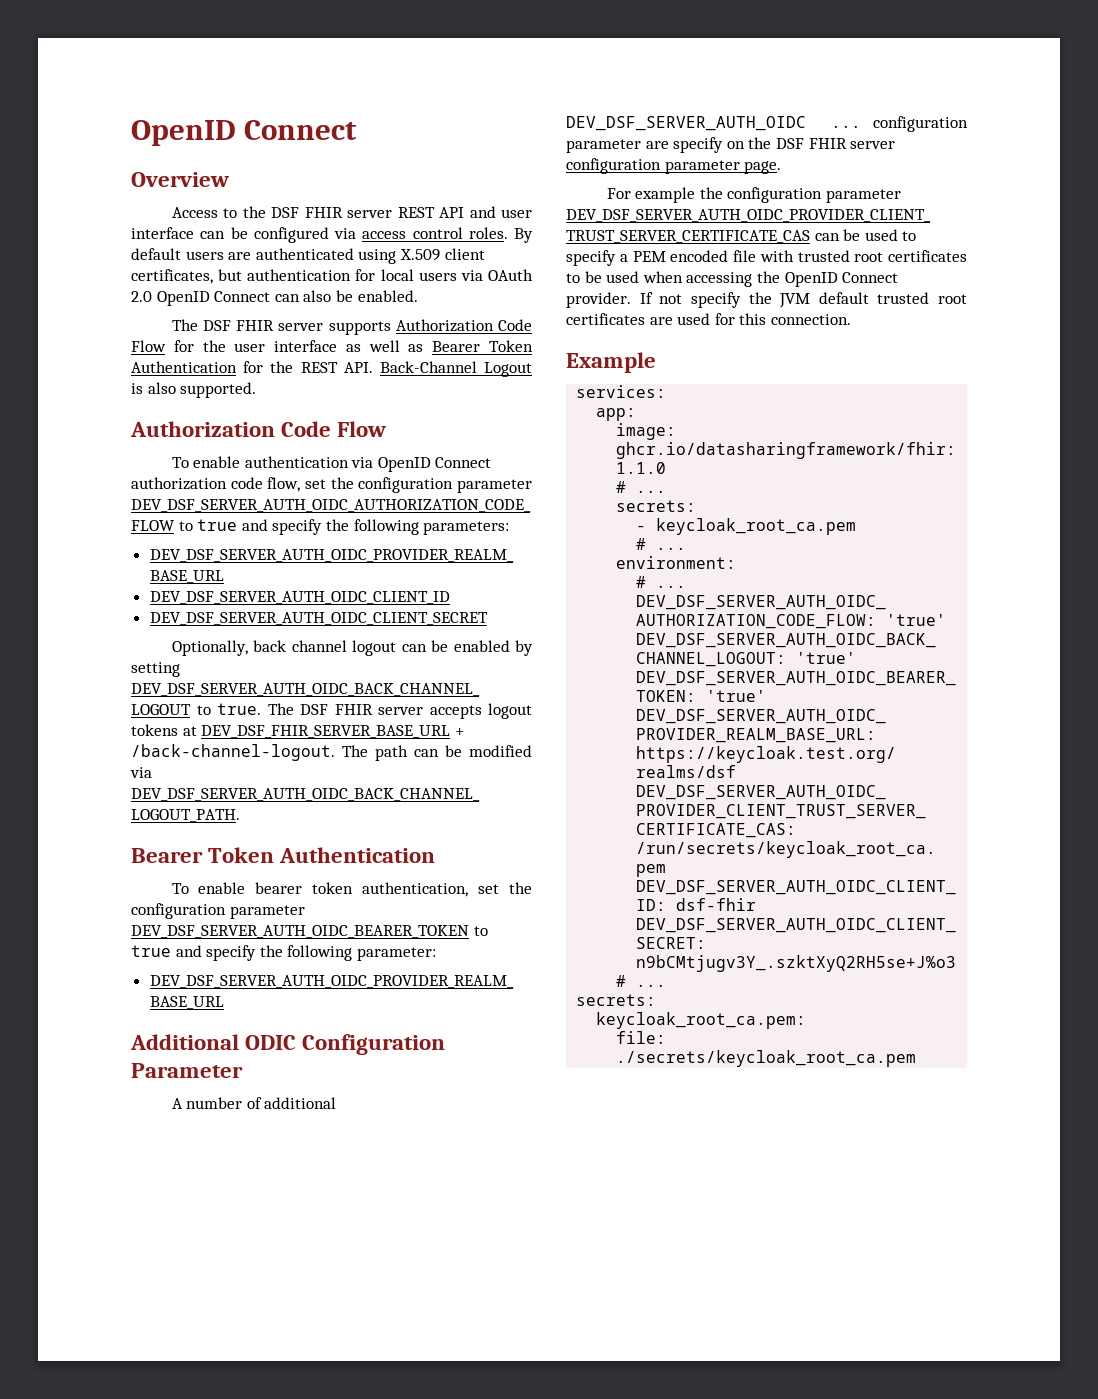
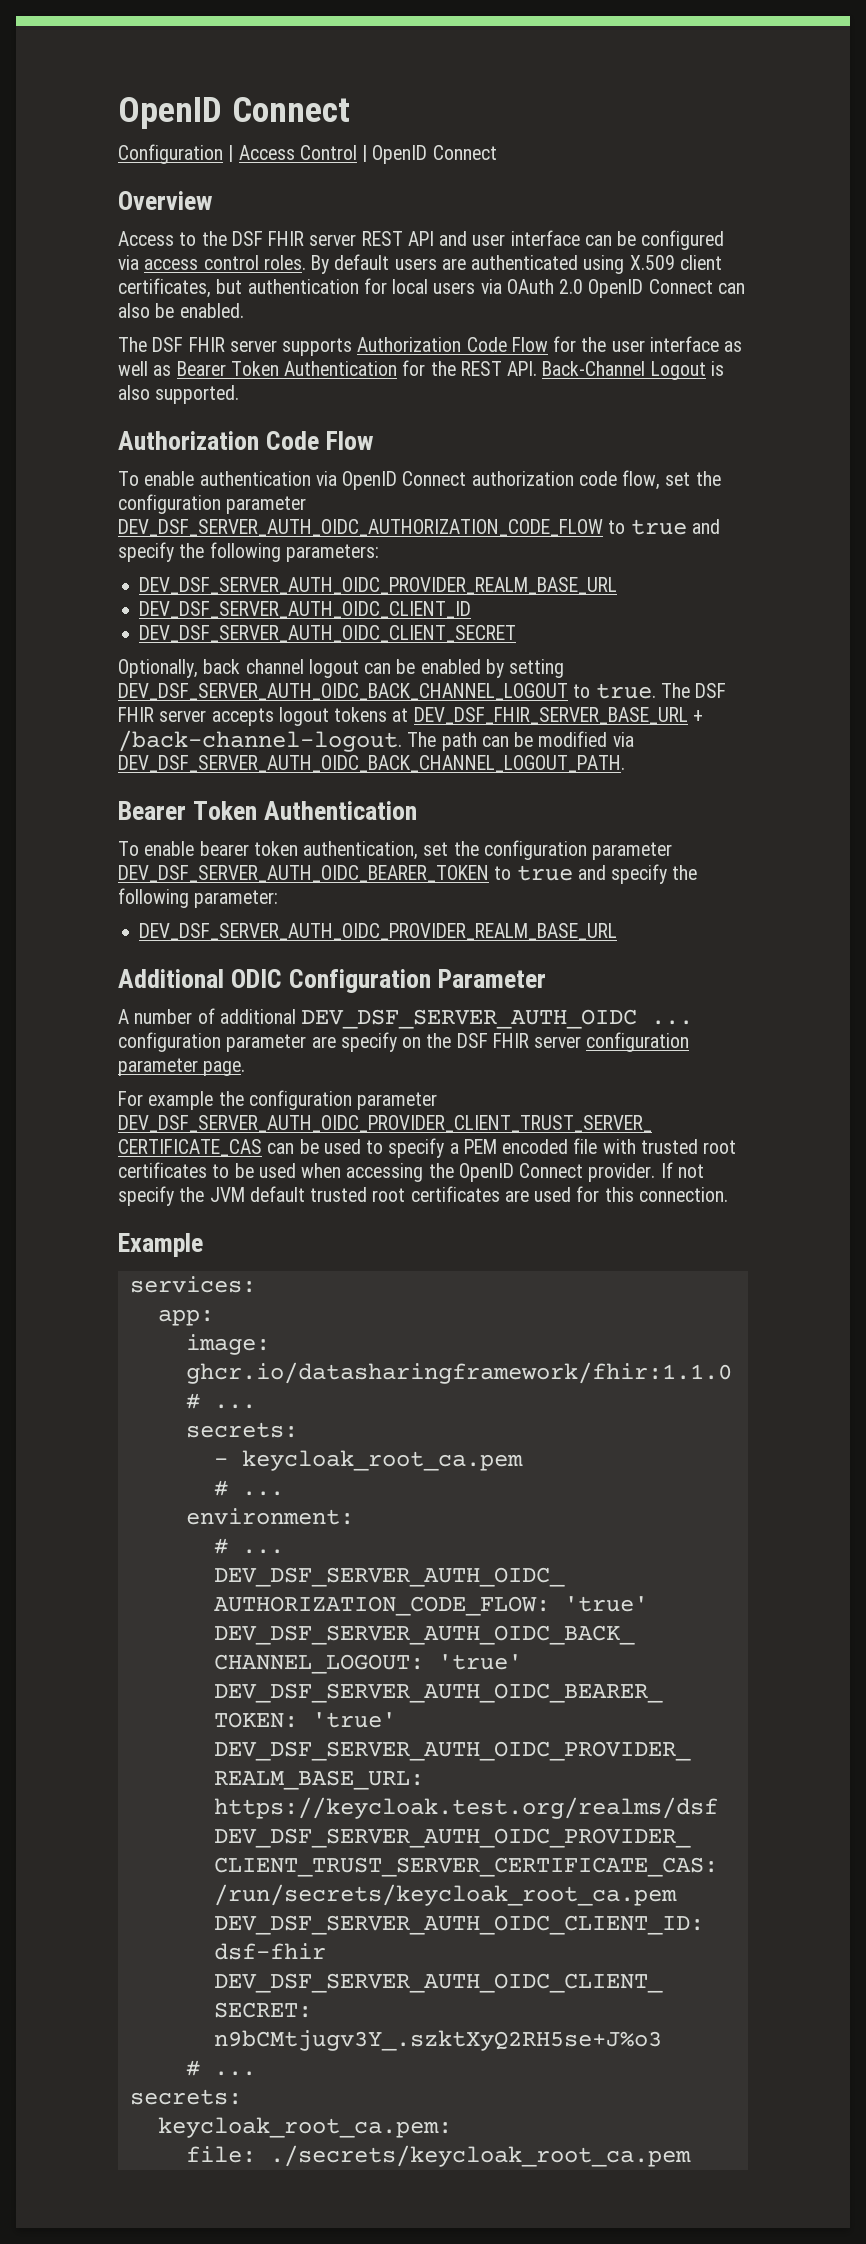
[131,120,358,146] OpenID Connect -> [118,97,350,129] [118,144,497,164] OpenID Connect // Configuration | Access Control | OpenID Connect

